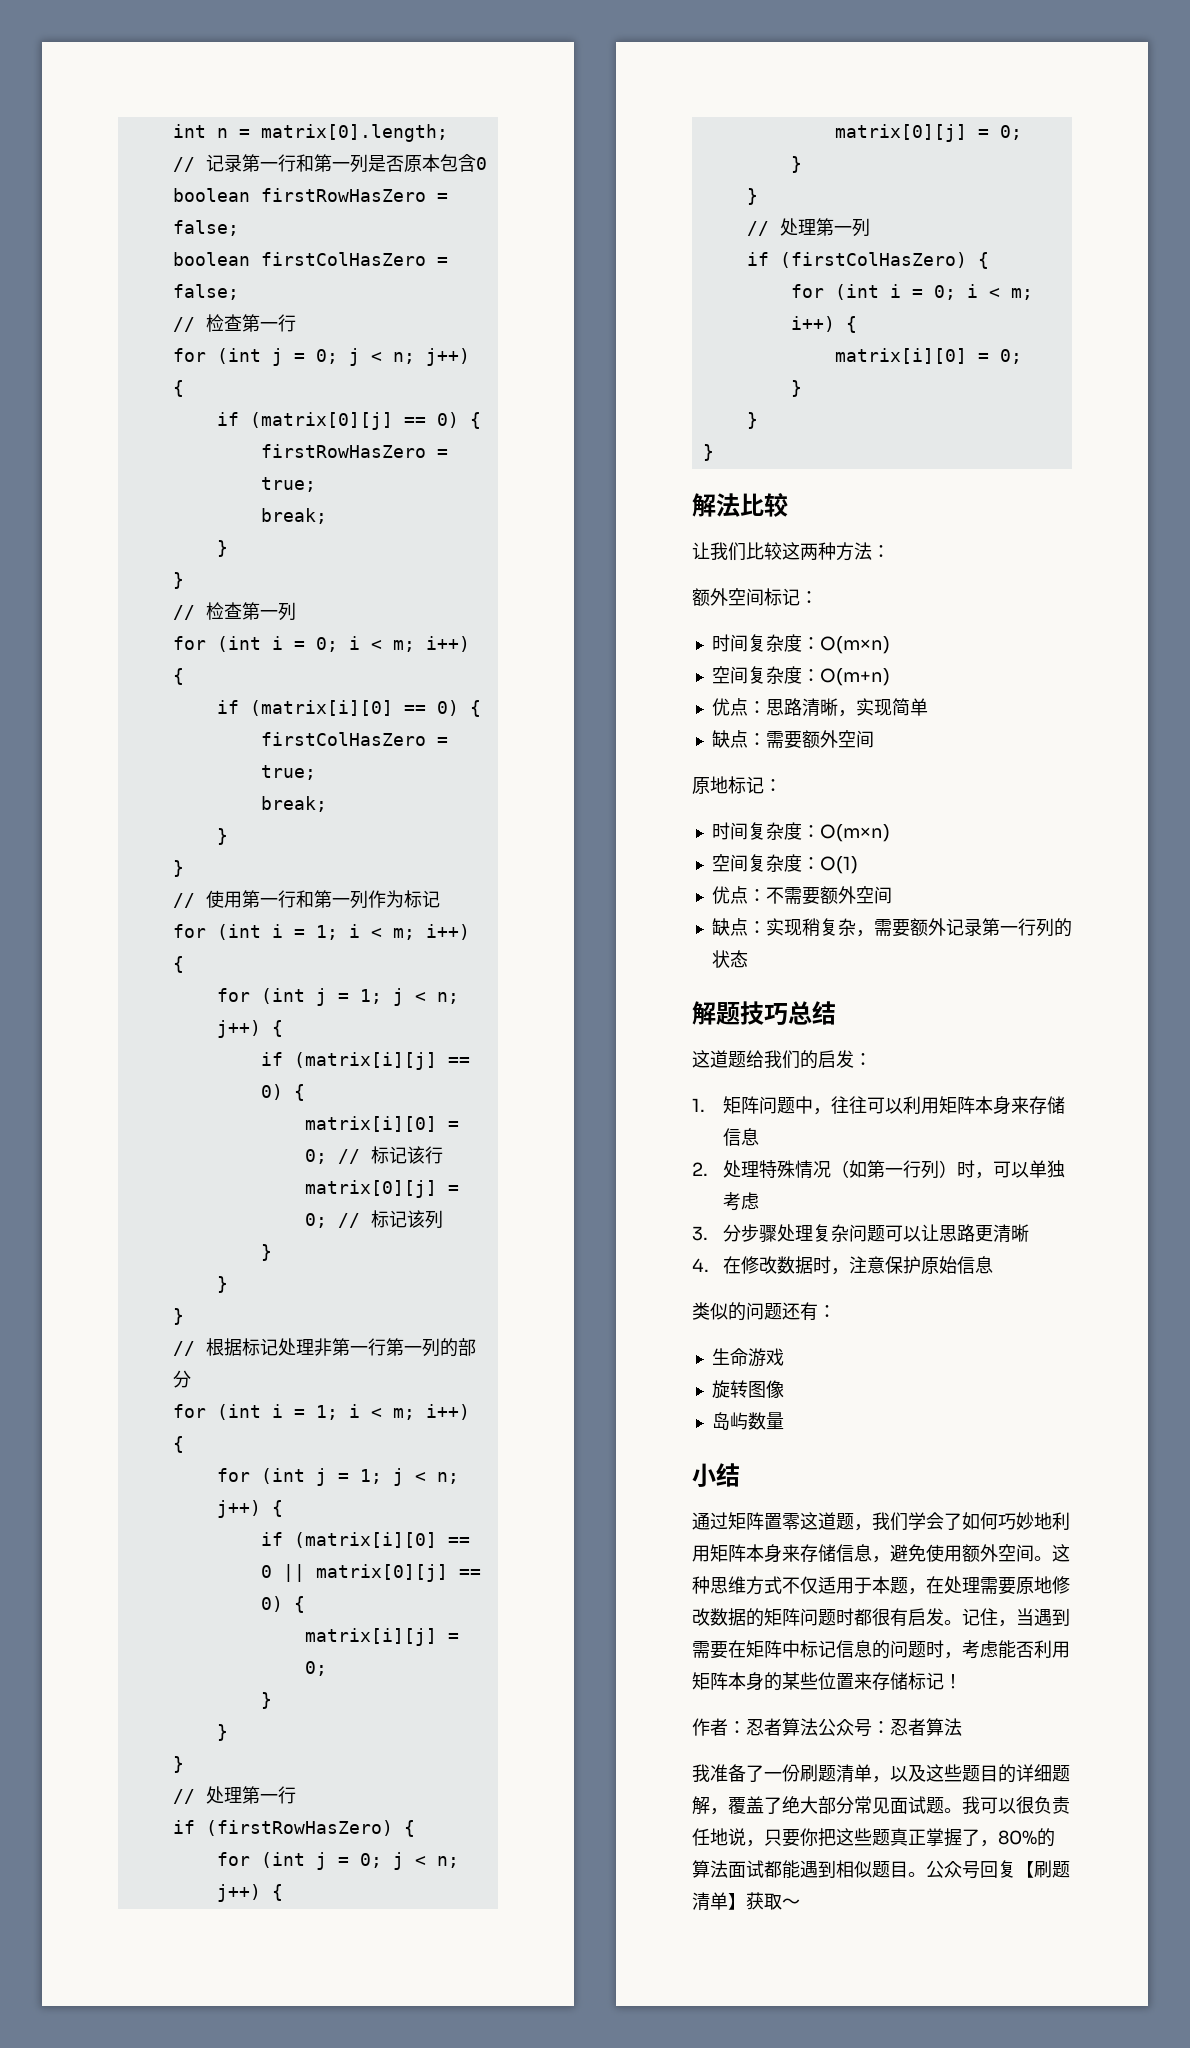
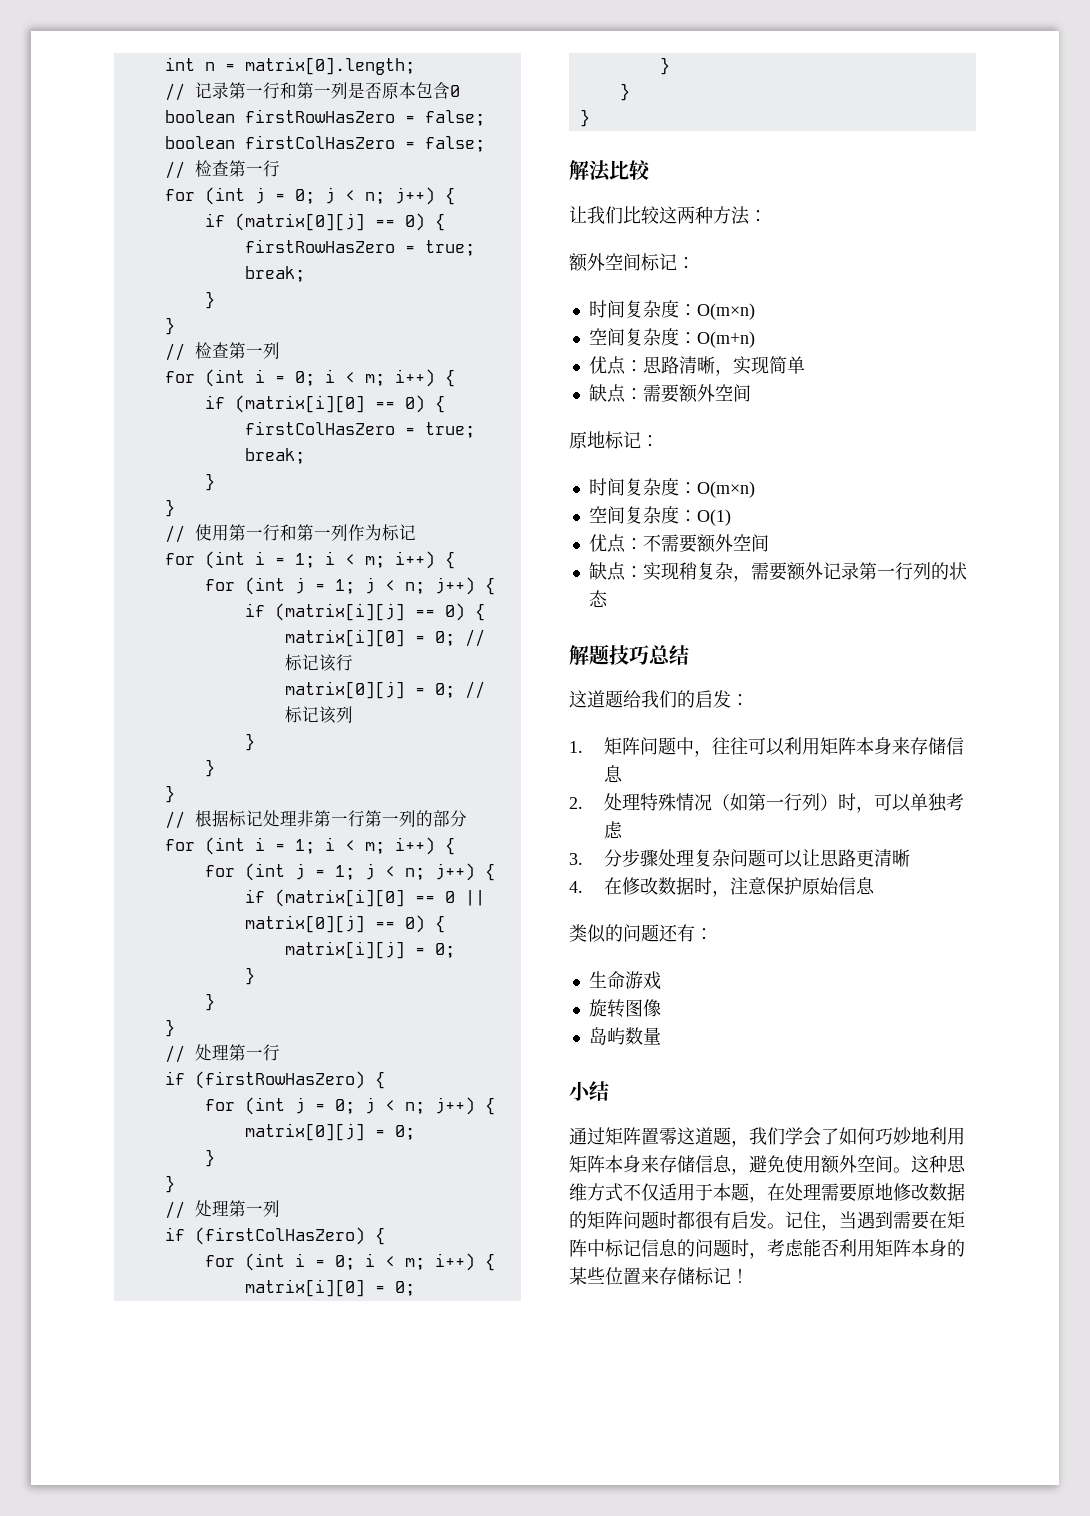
[692,1718,962,1737] [692,1764,1070,1783] [692,1796,1070,1815] [692,1828,1055,1847] [692,1860,1070,1879] [692,1892,800,1911] // 作者：忍者算法公众号：忍者算法 // 我准备了一份刷题清单，以及这些题目的详细题解，覆盖了绝大部分常见面试题。我可以很负责任地说，只要你把这些题真正掌握了，80%的算法面试都能遇到相似题目。公众号回复【刷题清单】获取～ -> (749, 1275) none

